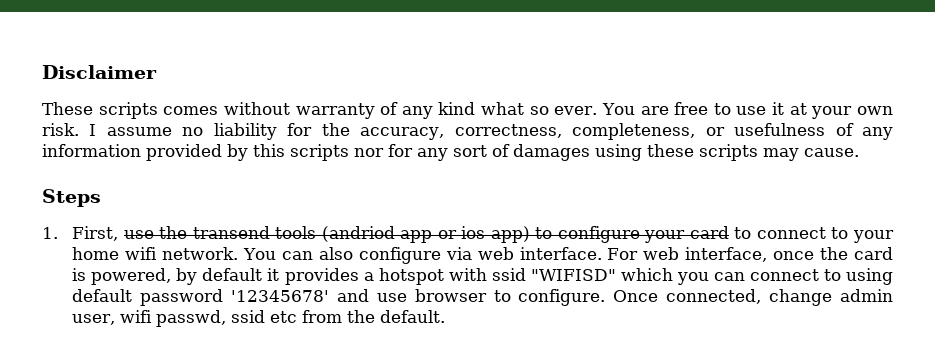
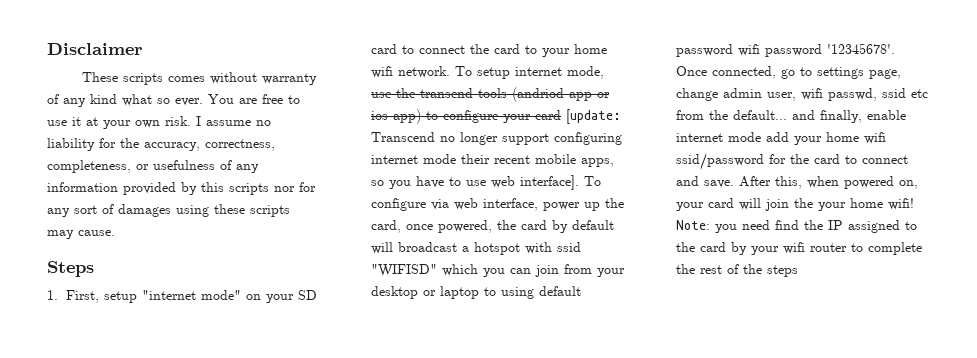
(119, 233) none -> [104,290,318,303] [371,44,608,57] [371,66,605,79] setup "internet mode" on your SD card to connect the card to your home wifi network. To setup internet mode,
[734,227,895,243] [72,247,893,264] [72,268,359,285] to connect to your home wifi network. You can also configure via web interface. For web interface, once the card is powered, by default it provides -> [566,109,622,124] [371,132,623,145] [371,154,615,167] [371,175,602,190] [371,198,625,211] [371,220,615,233] [371,242,458,254] [update: Transcend no longer support configuring internet mode their recent mobile apps, so you have to use web interface]. To configure via web interface, power up the card, once powered, the card by default will broadcast
[749,268,894,285] [72,289,762,306] connect to using default password '12345678' and use browser to configure. Once connected, -> [535,264,626,277] [371,286,582,299] [676,43,896,57] [676,66,902,79] join from your desktop or laptop to using default password wifi password '12345678'. Once connected, go to settings page,
[380,310,446,323] default. -> [733,110,907,123] [676,132,887,145] [676,153,909,170] [676,176,919,189] [676,198,915,211] [676,220,918,233] [676,242,923,255] [676,264,799,277] default... and finally, enable internet mode add your home wifi ssid/password for the card to connect and save. After this, when powered on, your card will join the your home wifi! Note: you need find the IP assigned to the card by your wifi router to complete the rest of the steps

